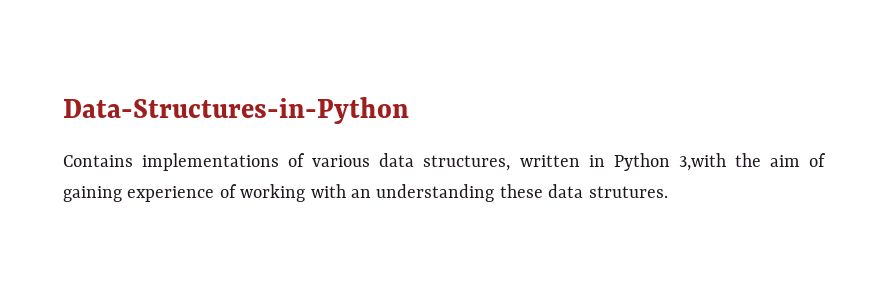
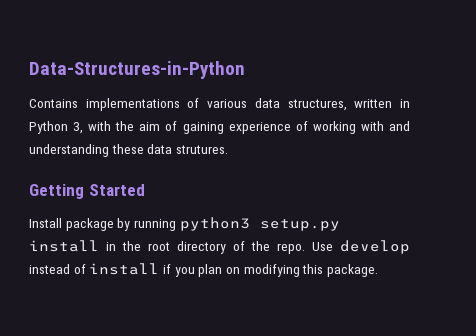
[678,153,726,171] 3,with -> [73,121,112,134] 3, with
[351,189,371,198] an -> [388,121,410,131] and
(668, 192) none -> [29,184,145,199] [29,217,340,231] [29,240,410,254] [29,263,378,277] // Getting Started // Install package by running python3 setup.py install in the root directory of the repo. Use develop instead of install if you plan on modifying this package.

